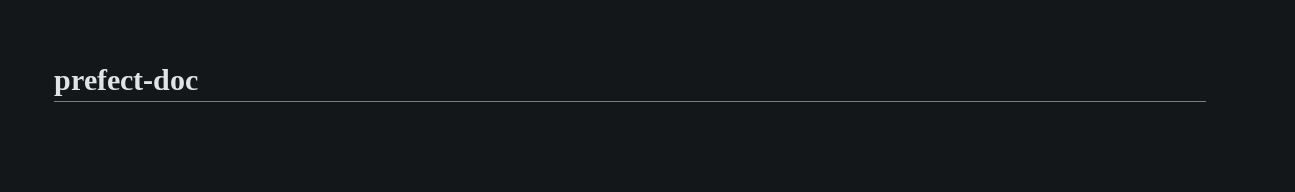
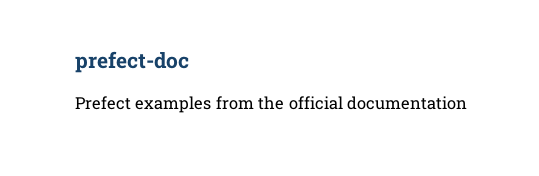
(198, 82) none -> [75,96,468,113] // Prefect examples from the official documentation

